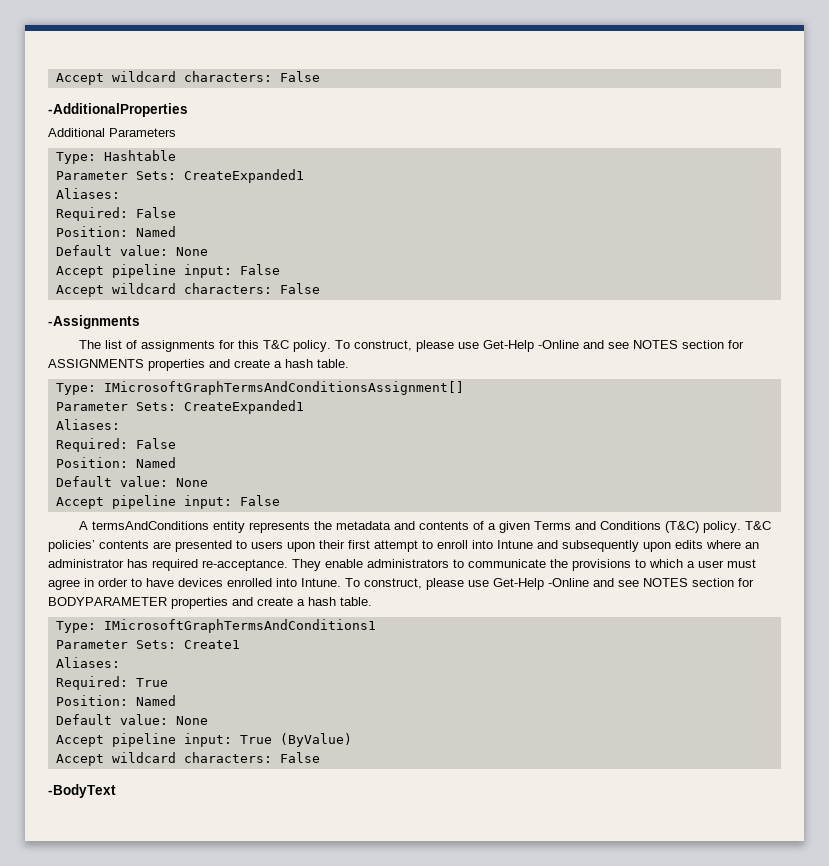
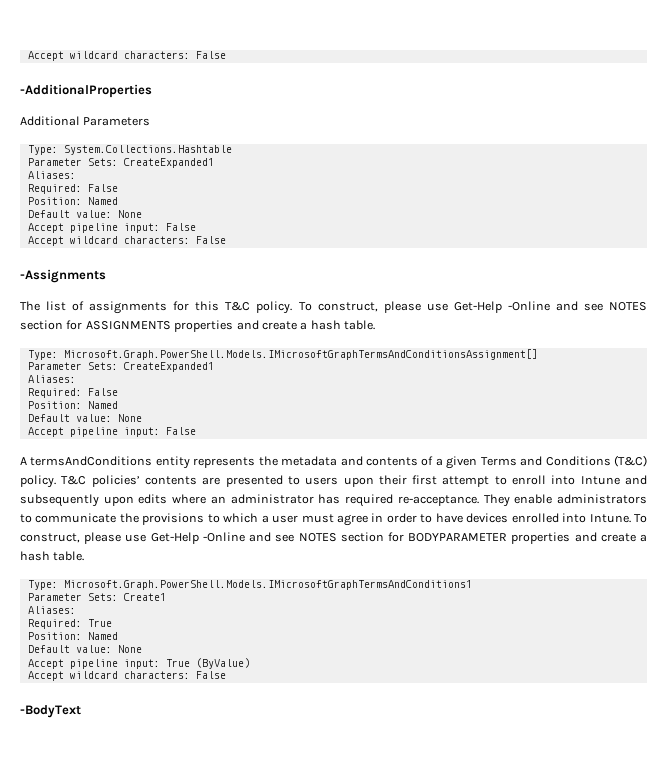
[103,150,176,161] Hashtable -> [63,145,232,155] System.Collections.Hashtable
[103,381,464,395] IMicrosoftGraphTermsAndConditionsAssignment[] -> [63,349,538,360] Microsoft.Graph.PowerShell.Models.IMicrosoftGraphTermsAndConditionsAssignment[]
[103,619,376,633] IMicrosoftGraphTermsAndConditions1 -> [63,580,472,590] Microsoft.Graph.PowerShell.Models.IMicrosoftGraphTermsAndConditions1

